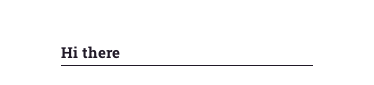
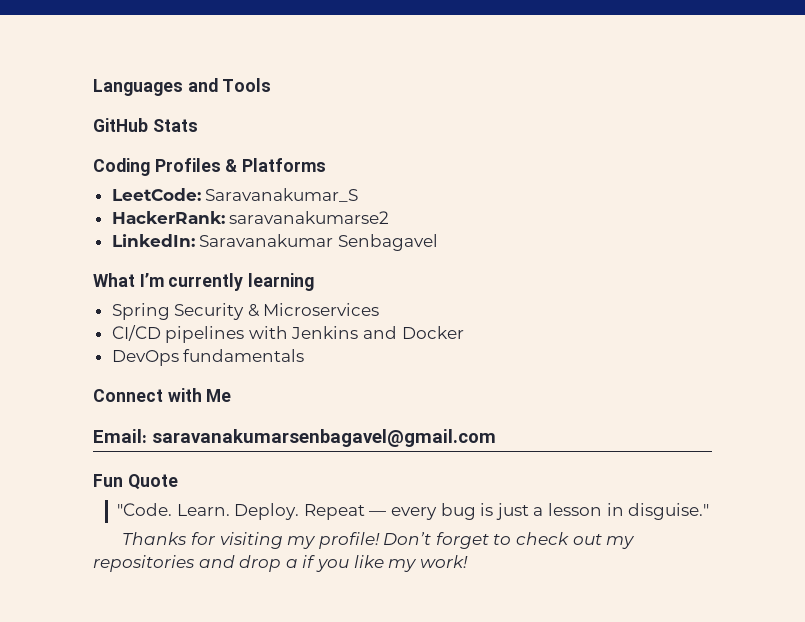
[61,46,121,59] Hi there -> [93,78,272,96] [93,118,198,132] [93,158,327,176] [111,188,359,202] [111,211,390,224] [111,234,438,251] [93,273,315,291] [111,303,380,320] [111,325,464,343] [111,349,305,366] [93,388,232,402] [93,429,496,447] [93,474,178,490] [117,503,710,520] [122,532,636,549] [93,555,468,572] Languages and Tools // GitHub Stats // Coding Profiles & Platforms // LeetCode: Saravanakumar_S // HackerRank: saravanakumarse2 // LinkedIn: Saravanakumar Senbagavel // What I’m currently learning // Spring Security & Microservices // CI/CD pipelines with Jenkins and Docker // DevOps fundamentals // Connect with Me // Email: saravanakumarsenbagavel@gmail.com // Fun Quote // "Code. Learn. Deploy. Repeat — every bug is just a lesson in disguise." // Thanks for visiting my profile! Don’t forget to check out my repositories and drop a if you like my work!

